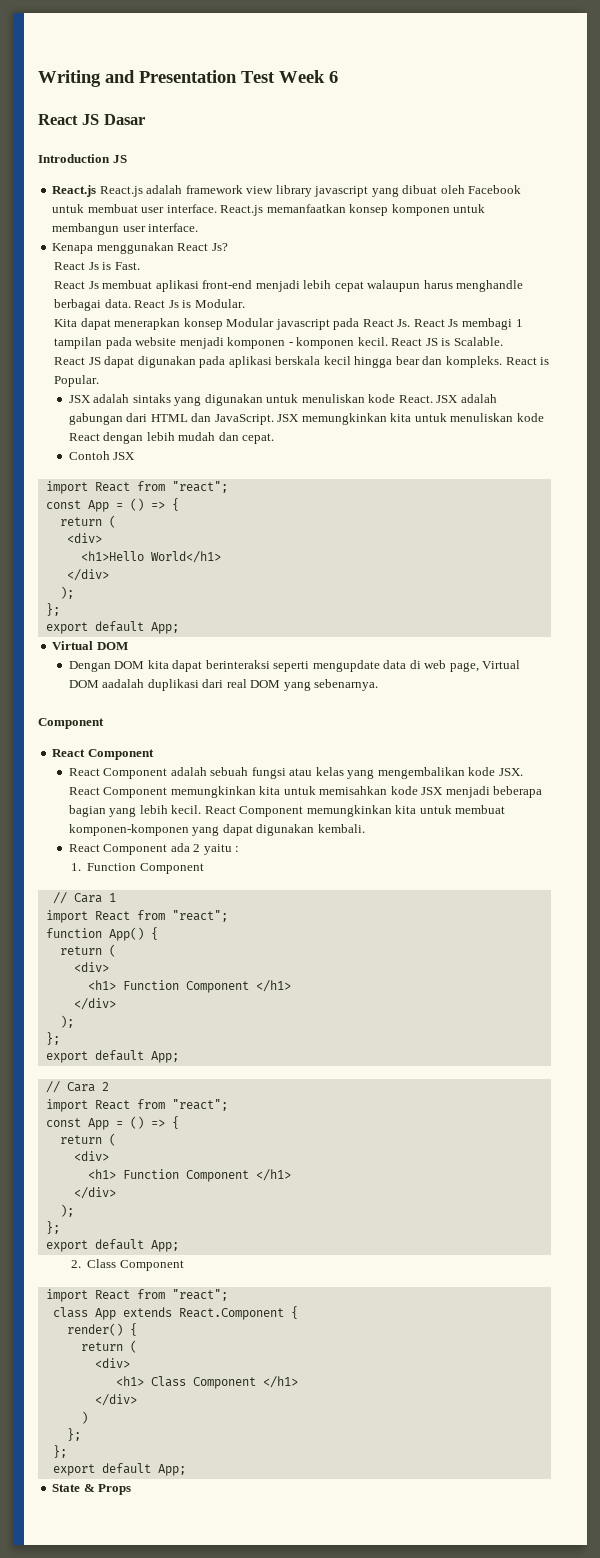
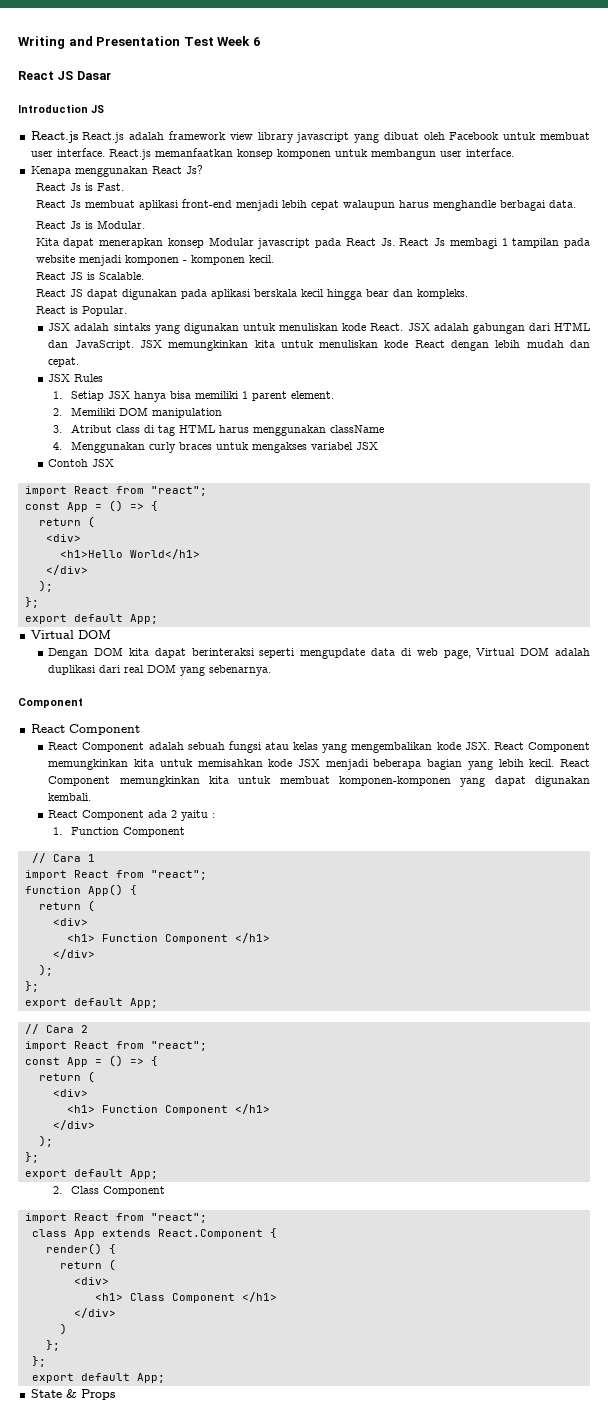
(131, 303) none -> (576, 204) //
(388, 341) none -> (274, 259) //
(502, 362) none -> (468, 294) //
(275, 438) none -> [48,374,104,382] [53,391,335,402] [53,407,223,418] [53,424,385,436] [53,441,379,453] // JSX Rules // 1. Setiap JSX hanya bisa memiliki 1 parent element. // 2. Memiliki DOM manipulation // 3. Atribut class di tag HTML harus menggunakan className // 4. Menggunakan curly braces untuk mengakses variabel JSX
[102,679,145,688] aadalah -> [555,648,591,656] adalah

